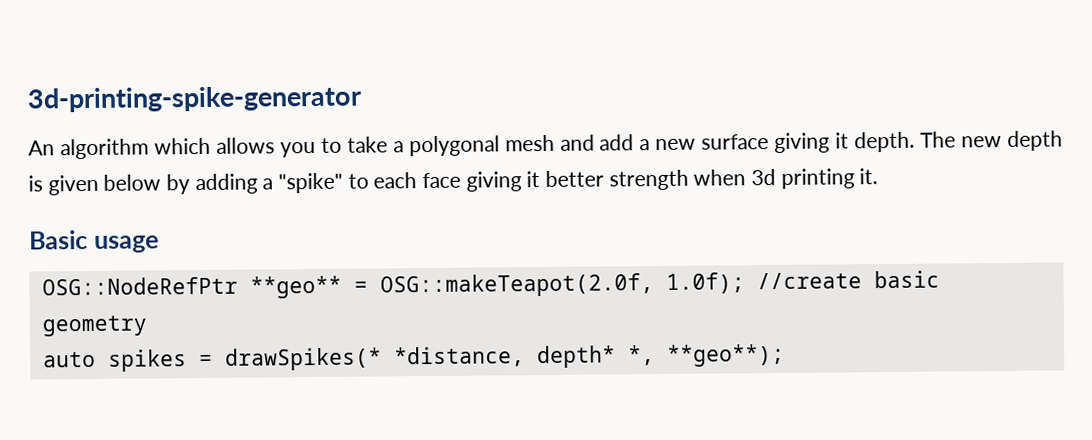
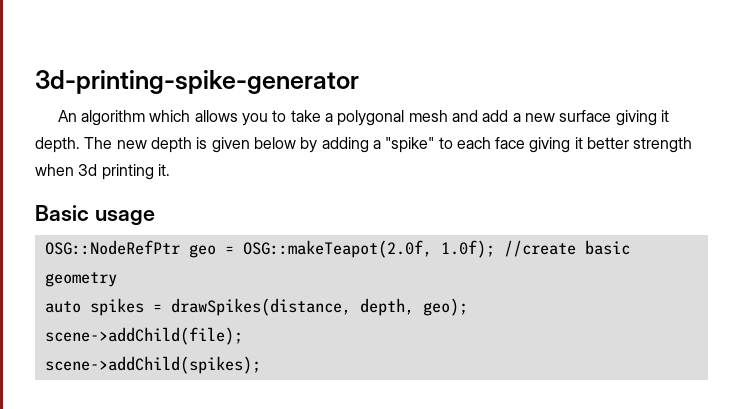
[249,275,342,299] **geo** -> [188,244,216,258] geo
[224,343,785,371] drawSpikes(* *distance, depth* *, **geo**); -> [170,298,468,316] [44,327,243,345] [44,356,261,374] drawSpikes(distance, depth, geo); // scene->addChild(file); // scene->addChild(spikes);

